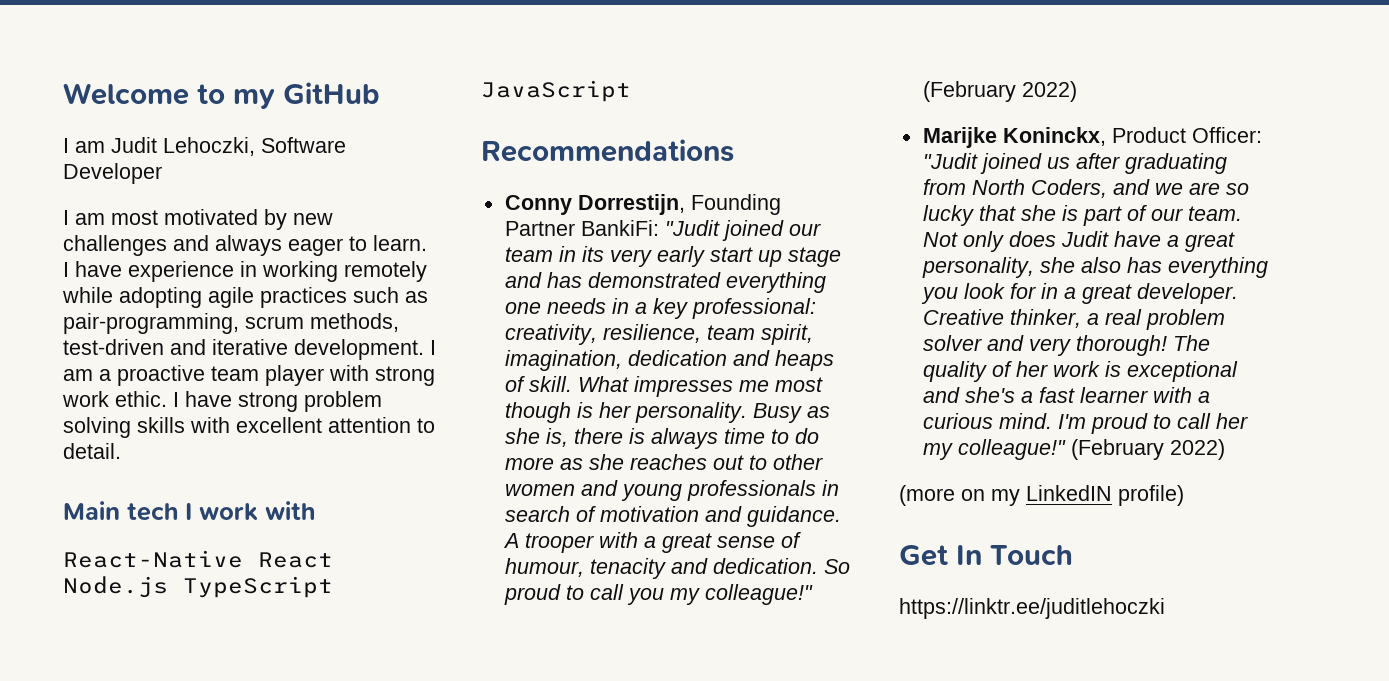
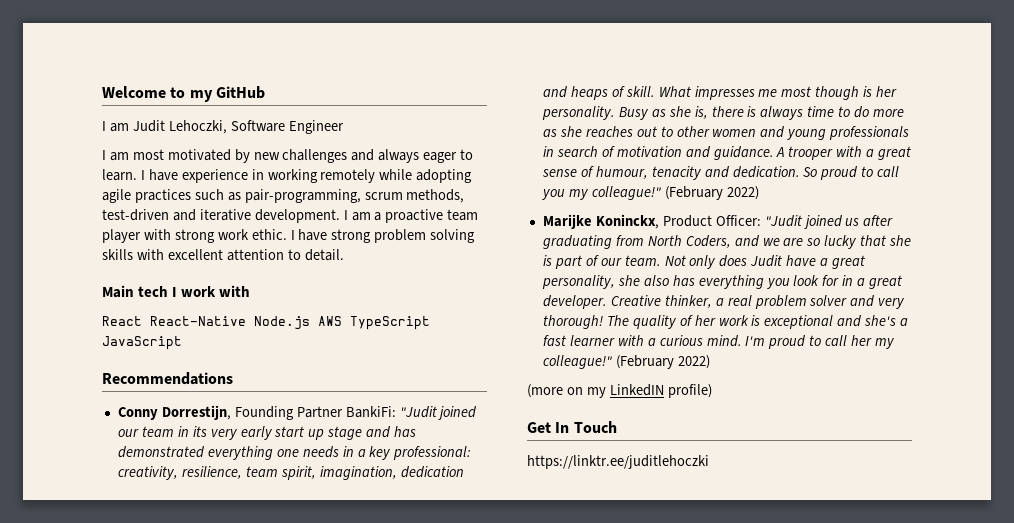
[63,163,162,184] Developer -> [288,120,344,134] Engineer
[63,550,333,568] [63,576,168,598] React-Native React Node.js -> [102,316,342,330] React React-Native Node.js AWS

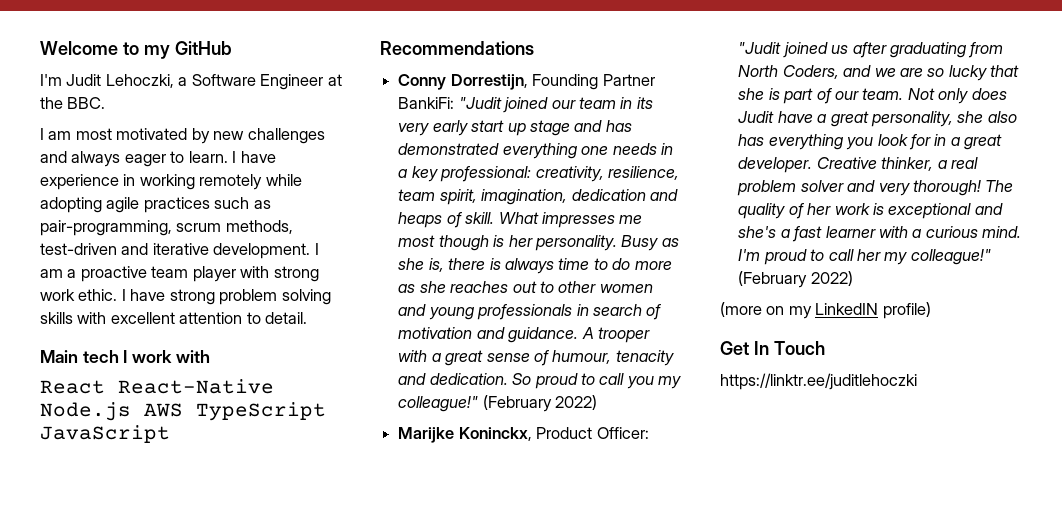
[102,121,129,132] I am -> [40,74,62,86] I'm
(227, 127) none -> [178,77,188,86] a
(344, 127) none -> [327,74,342,86] [40,97,106,109] at the BBC.

